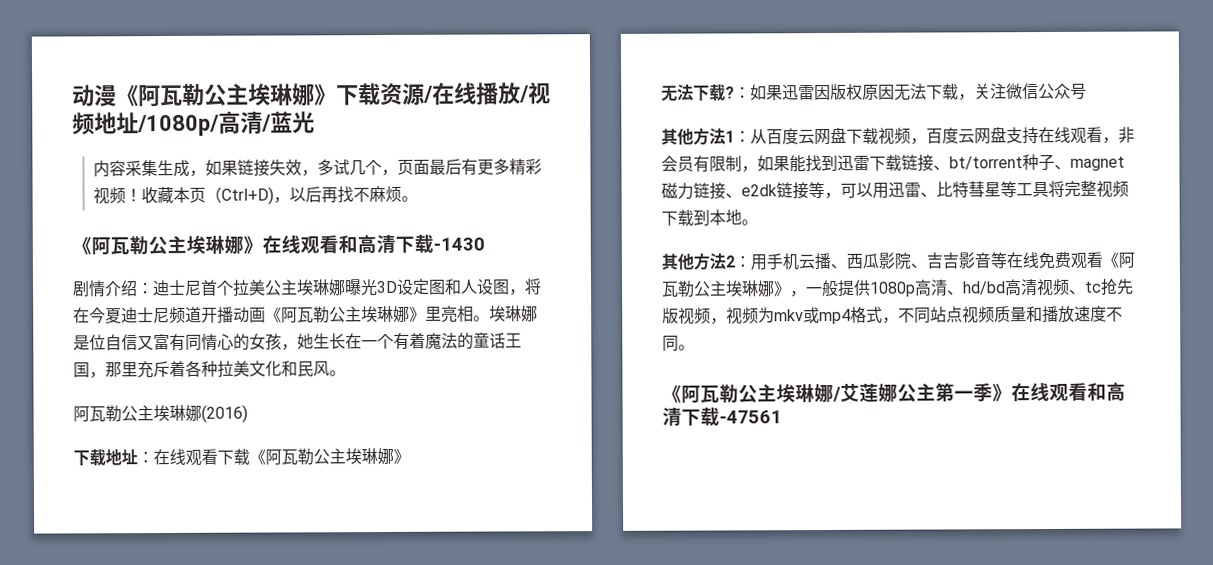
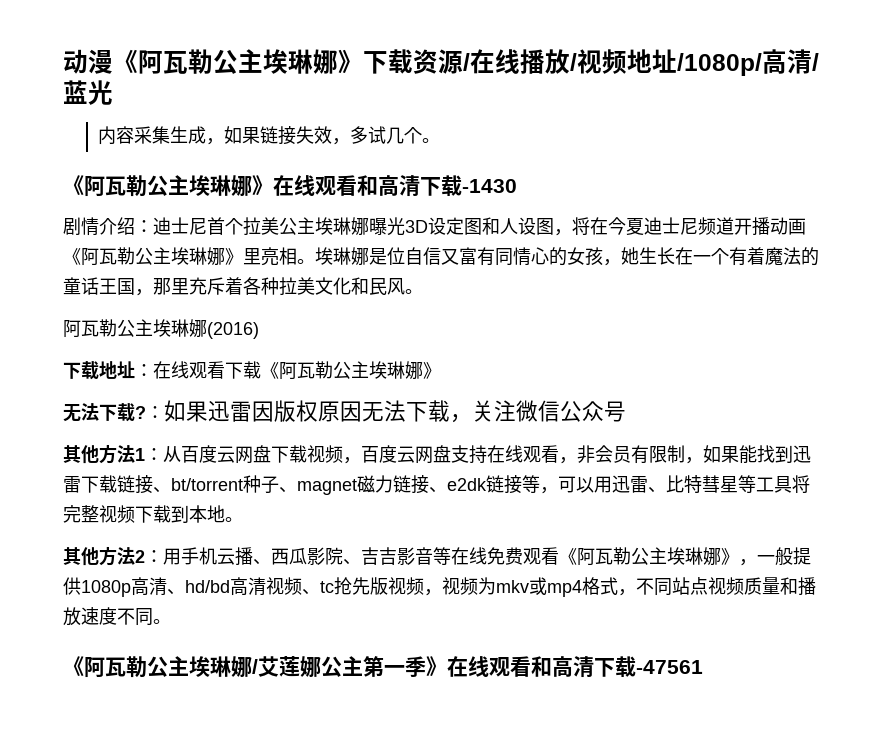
[380,158,542,177] [92,185,402,205] ，页面最后有更多精彩视频！收藏本页（Ctrl+D)，以后再找不麻烦 -> (423, 135) none

